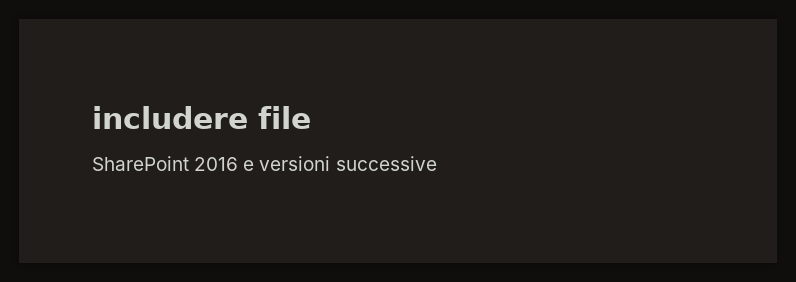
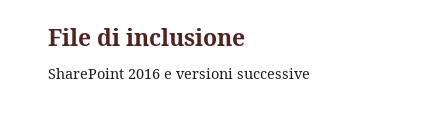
[92,106,311,129] includere file -> [48,28,246,46] File di inclusione

